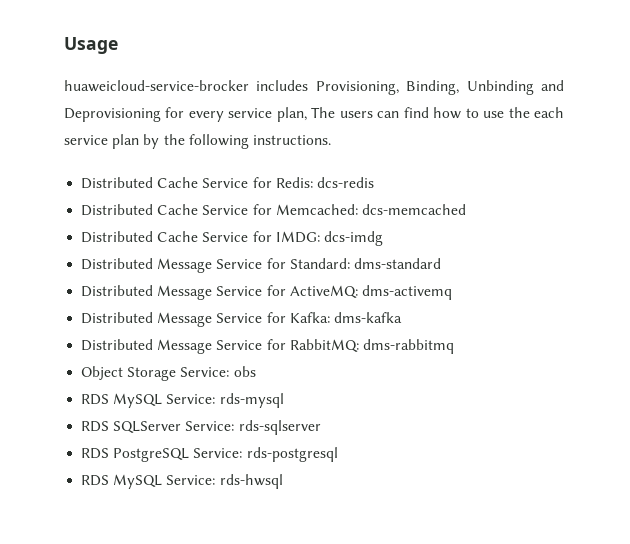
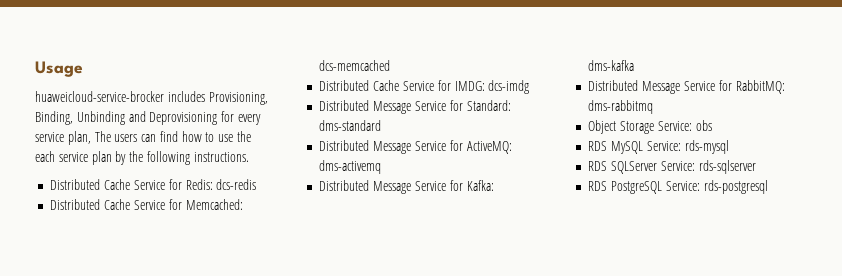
[81,474,283,489] // RDS MySQL Service: rds-hwsql -> (768, 187) none

